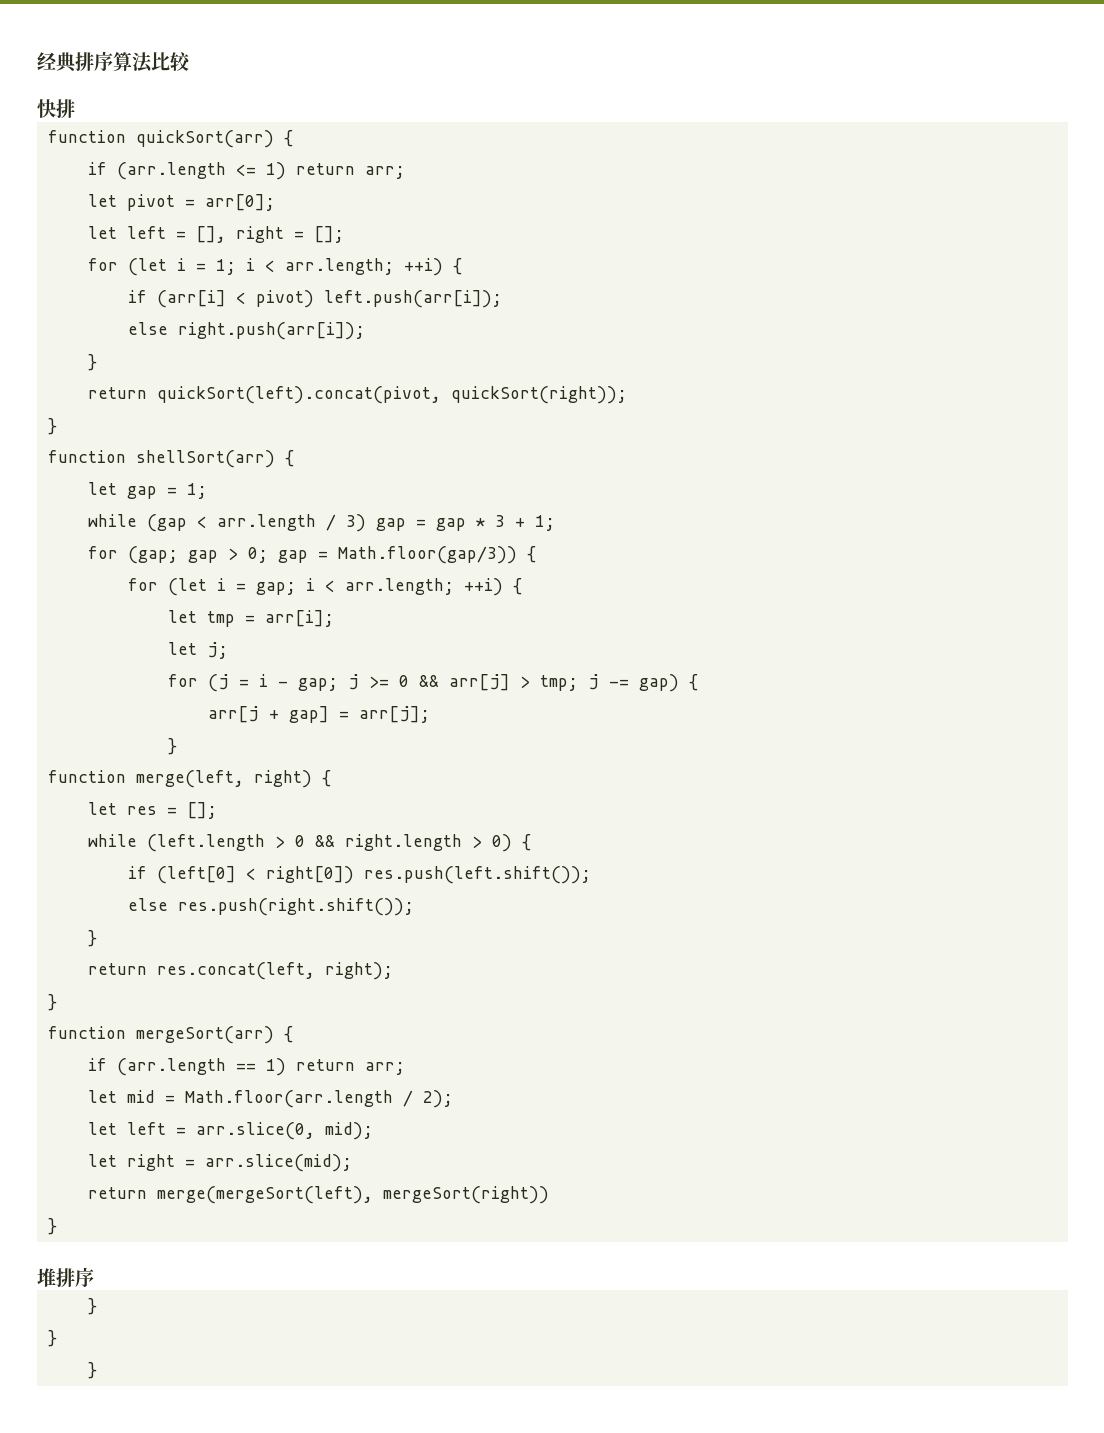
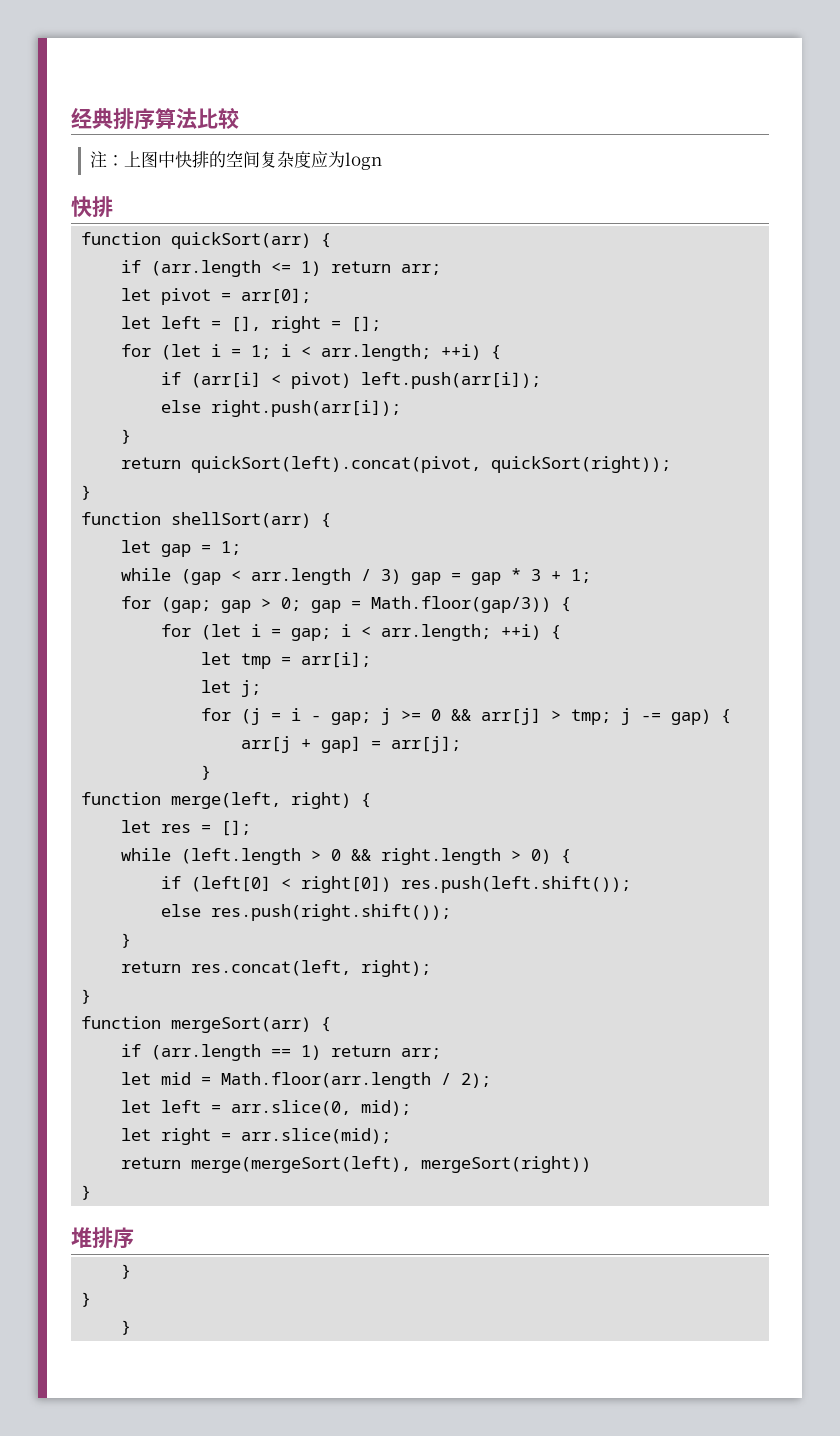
(191, 61) none -> [90,151,383,170] // 注：上图中快排的空间复杂度应为logn

